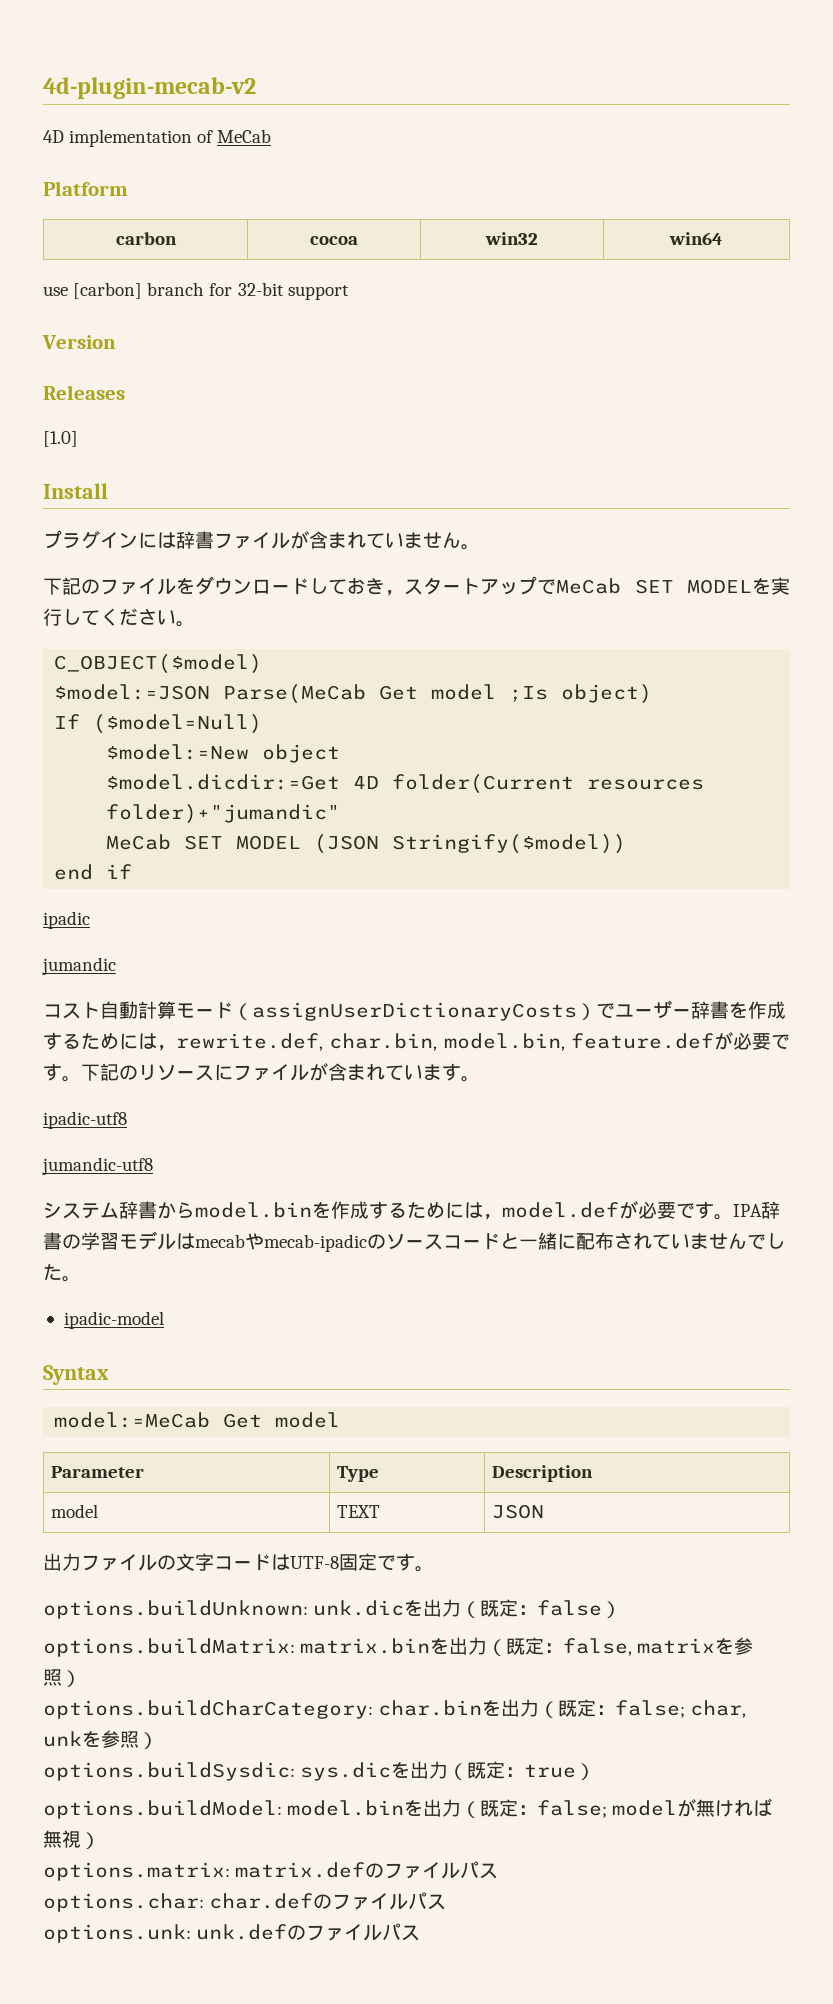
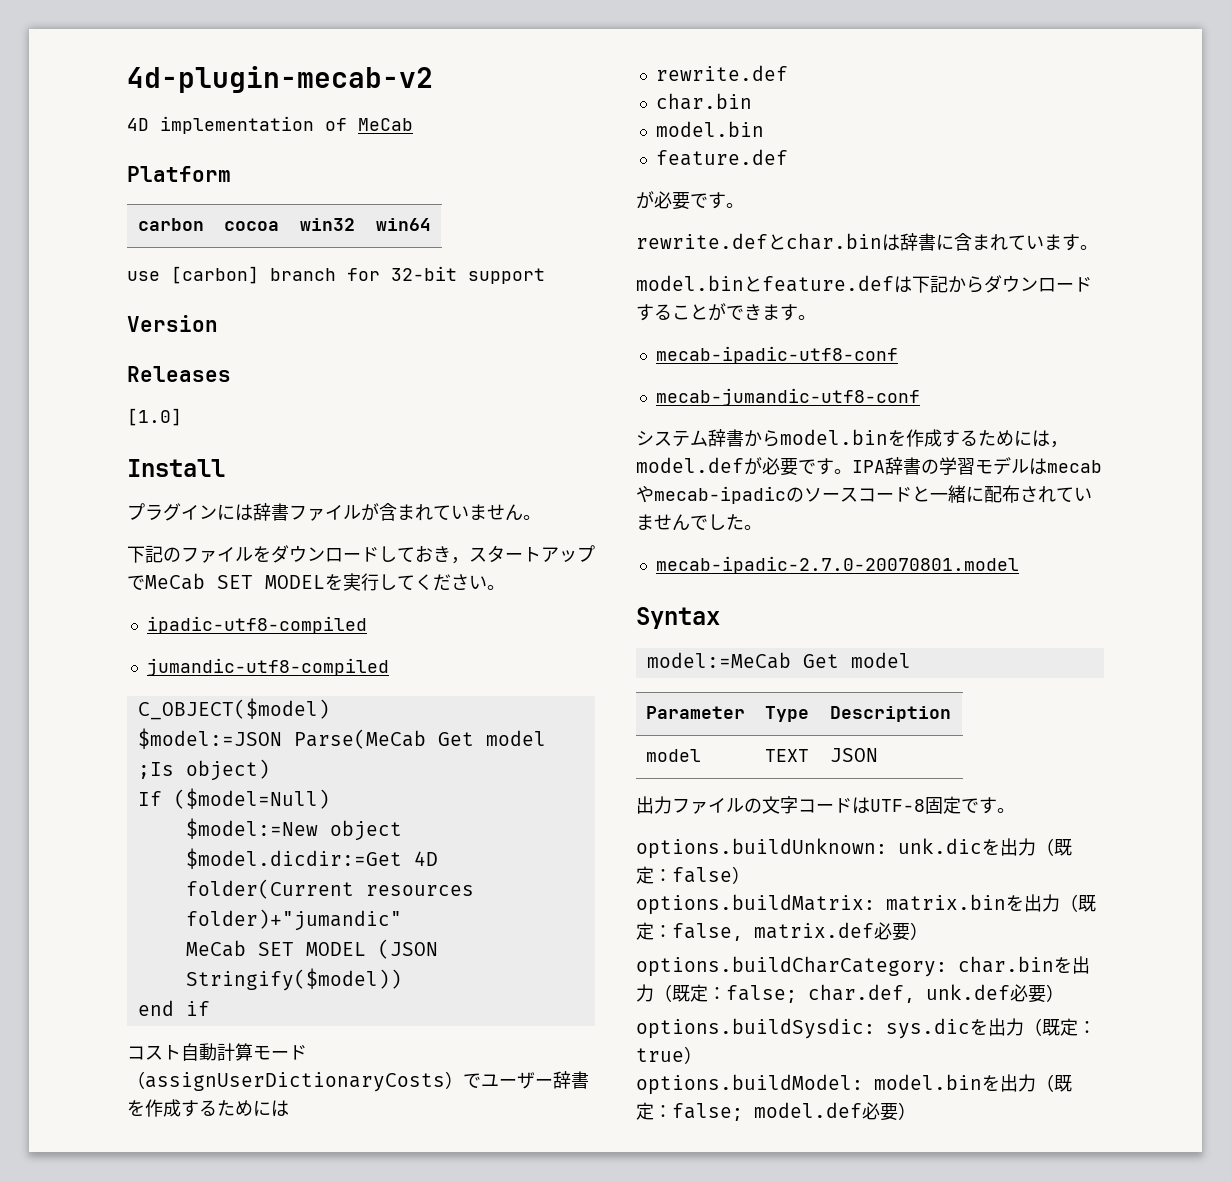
(195, 624) none -> [146,616,367,634] [146,658,389,676] // ipadic-utf8-compiled // jumandic-utf8-compiled
[43,911,90,929] [42,957,116,975] // ipadic // jumandic -> (210, 1008) none
[157,1032,790,1051] [43,1063,480,1082] [43,1111,127,1129] [42,1157,153,1175] ，rewrite.def, char.bin, model.bin, feature.defが必要です。下記のリソースにファイルが含まれています。 // ipadic-utf8 // jumandic-utf8 -> [655,65,788,81] [655,93,752,110] [655,121,764,137] [655,149,788,166] [636,191,744,210] [636,233,1098,251] [636,275,1092,293] [636,303,816,321] [655,346,898,364] [655,388,920,406] // rewrite.def // char.bin // model.bin // feature.def // が必要です。 // rewrite.defとchar.binは辞書に含まれています。 // model.binとfeature.defは下記からダウンロードすることができます。 // mecab-ipadic-utf8-conf // mecab-jumandic-utf8-conf
[63,1311,164,1329] ipadic-model -> [655,556,1019,574] mecab-ipadic-2.7.0-20070801.model
[637,1637,754,1655] [43,1669,62,1686] matrixを参照 -> [754,922,910,941] matrix.def必要
[690,1700,747,1718] [43,1730,139,1748] char, unkを参照 -> [808,984,1046,1003] char.def, unk.def必要
[612,1798,773,1817] [43,1830,100,1849] [43,1861,499,1881] [43,1892,447,1912] [43,1923,421,1943] modelが無ければ無視） // options.matrix: matrix.defのファイルパス // options.char: char.defのファイルパス // options.unk: unk.defのファイルパス -> [754,1102,916,1121] model.def必要）

